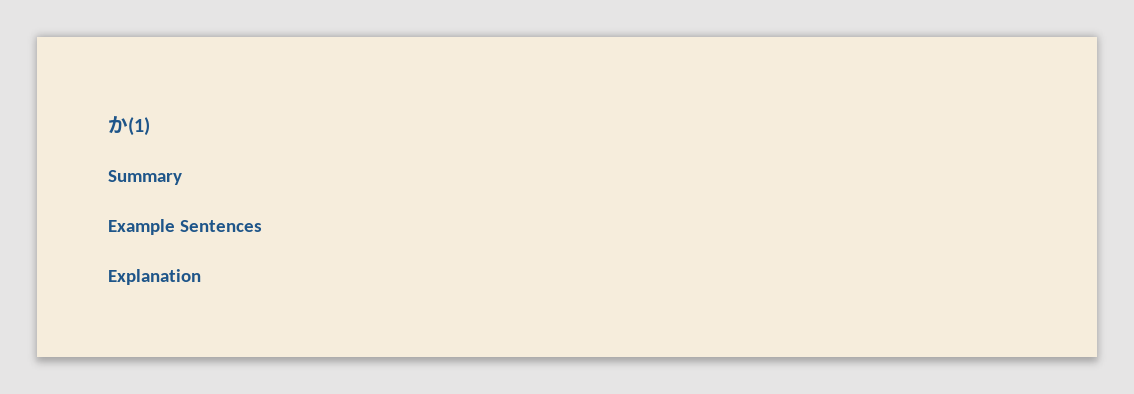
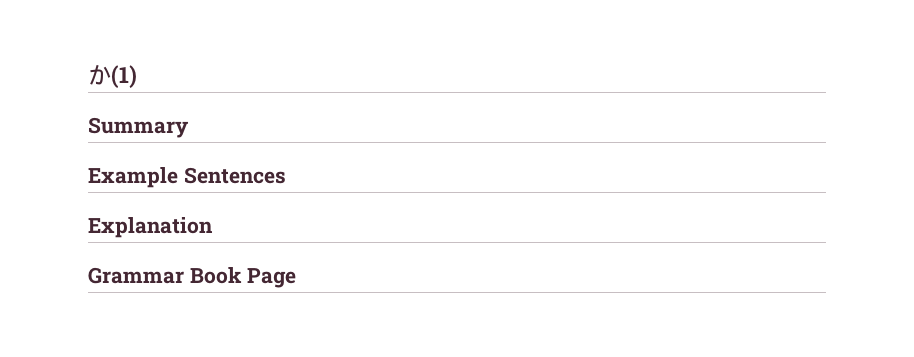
(201, 277) none -> [88,267,297,288] // Grammar Book Page

